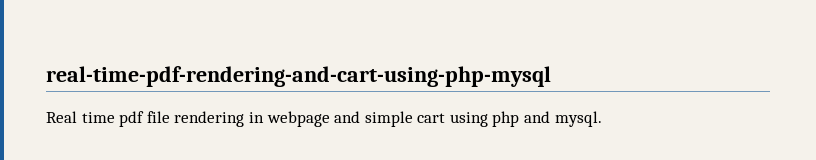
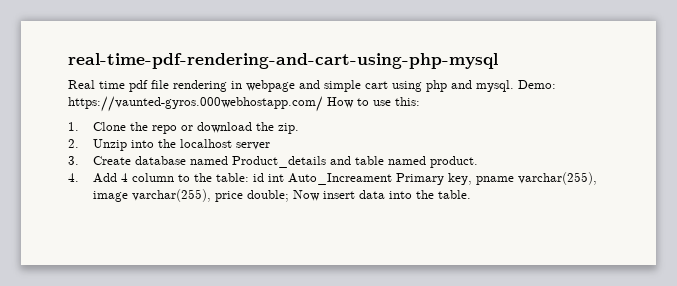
(602, 119) none -> [518,80,556,89] [68,96,420,112] [68,122,299,134] [68,139,270,151] [68,156,478,168] [68,172,597,185] [92,189,471,202] Demo: https://vaunted-gyros.000webhostapp.com/ How to use this: // 1. Clone the repo or download the zip. // 2. Unzip into the localhost server // 3. Create database named Product_details and table named product. // 4. Add 4 column to the table: id int Auto_Increament Primary key, pname varchar(255), image varchar(255), price double; Now insert data into the table.

